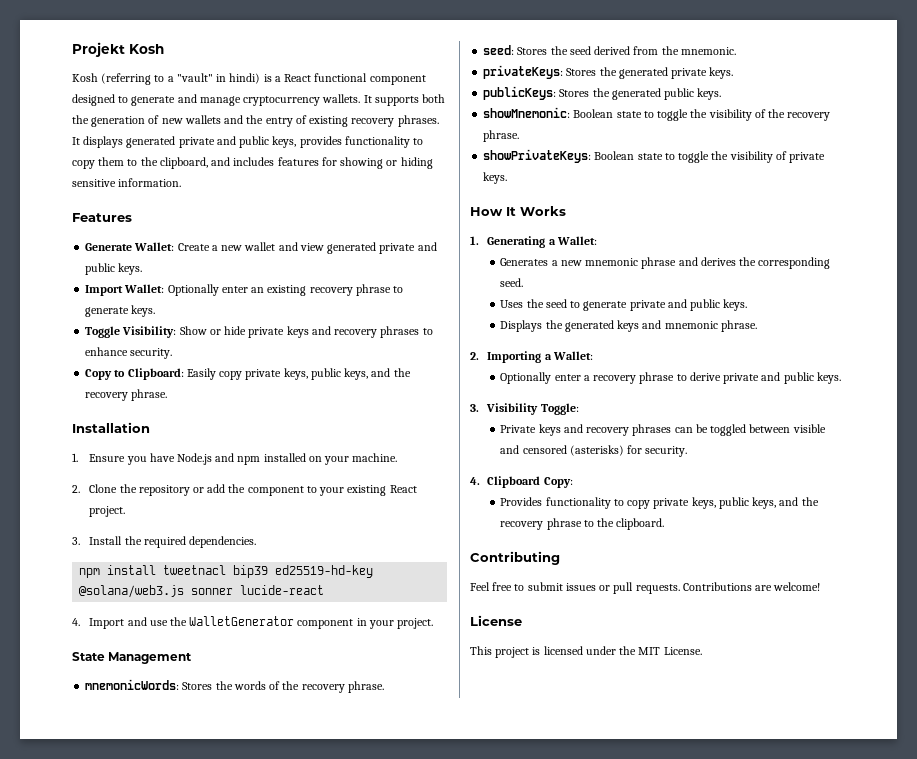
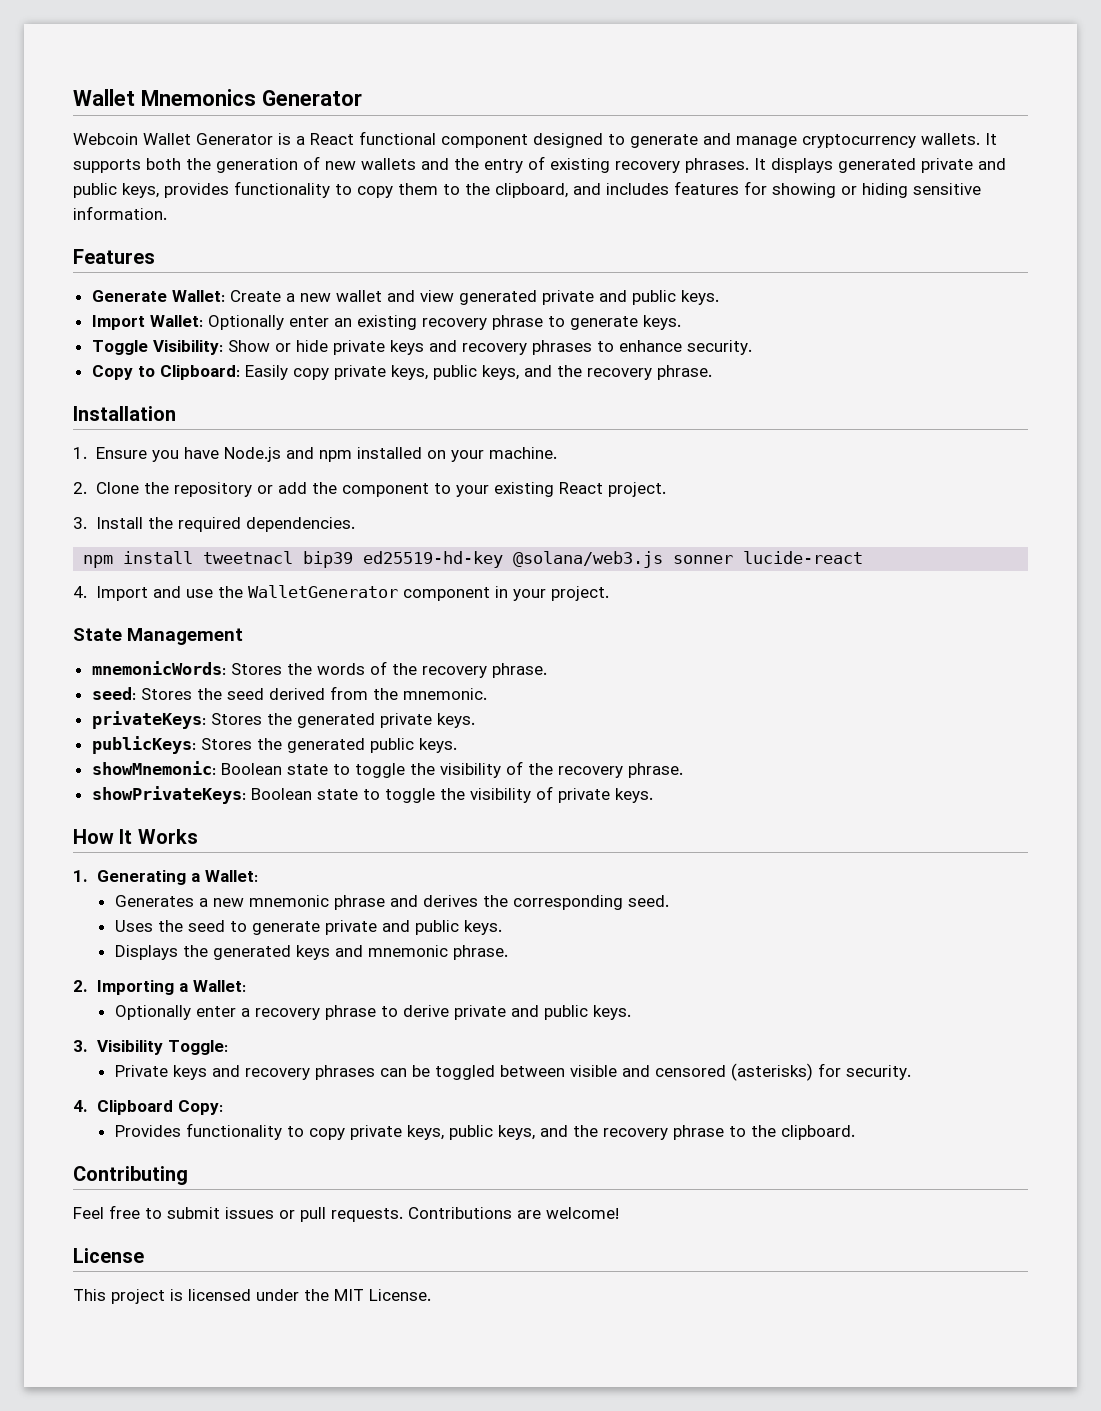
[72,42,164,57] [72,73,261,85] Projekt Kosh // Kosh (referring to a "vault" in hindi) -> [73,89,362,106] [73,133,273,145] Wallet Mnemonics Generator // Webcoin Wallet Generator

